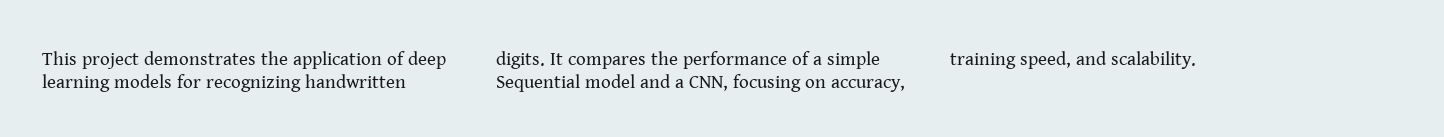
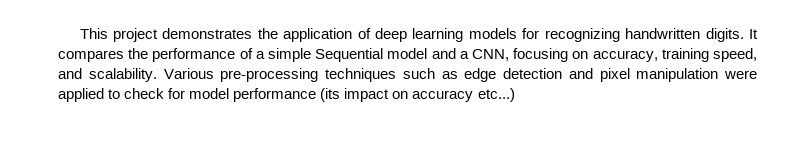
(1196, 60) none -> [163,68,757,82] [58,88,515,102] Various pre-processing techniques such as edge detection and pixel manipulation were applied to check for model performance (its impact on accuracy etc...)

